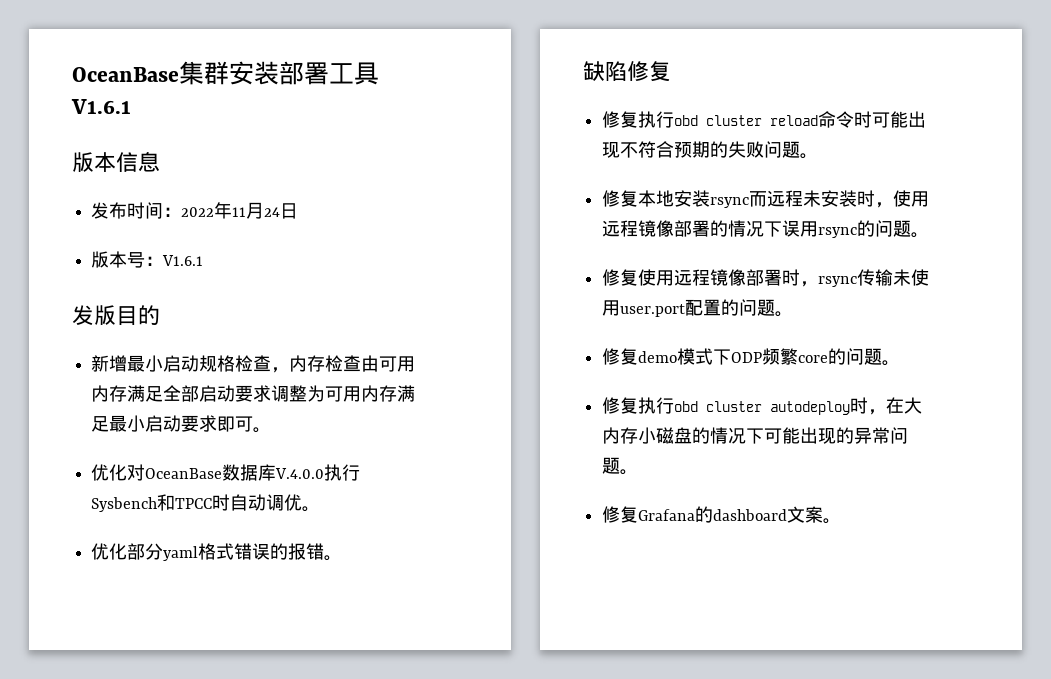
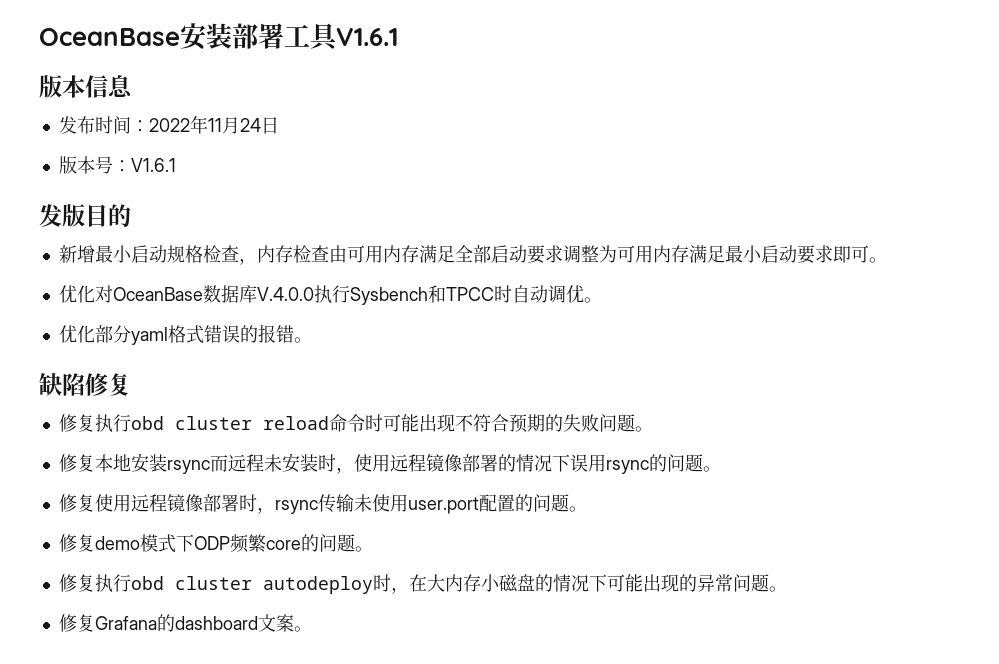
[72,61,229,85] OceanBase集群 -> [39,28,180,46] OceanBase

